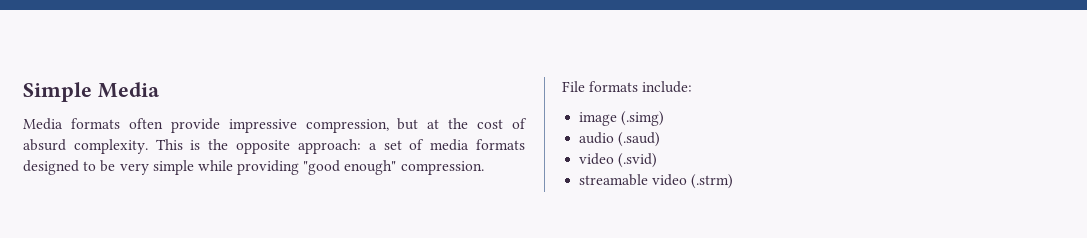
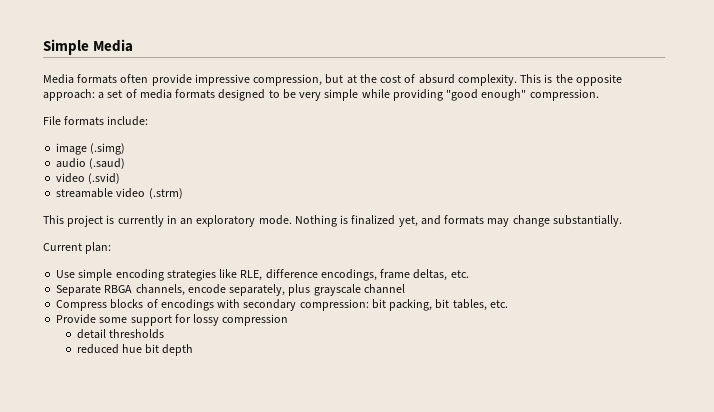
(734, 181) none -> [43,215,622,227] [43,242,112,254] [56,269,469,281] [56,284,405,296] [56,299,508,311] [56,314,289,326] [76,329,164,339] [76,344,194,356] // This project is currently in an exploratory mode. Nothing is finalized yet, and formats may change substantially. // Current plan: // Use simple encoding strategies like RLE, difference encodings, frame deltas, etc. // Separate RBGA channels, encode separately, plus grayscale channel // Compress blocks of encodings with secondary compression: bit packing, bit tables, etc. // Provide some support for lossy compression // detail thresholds // reduced hue bit depth

